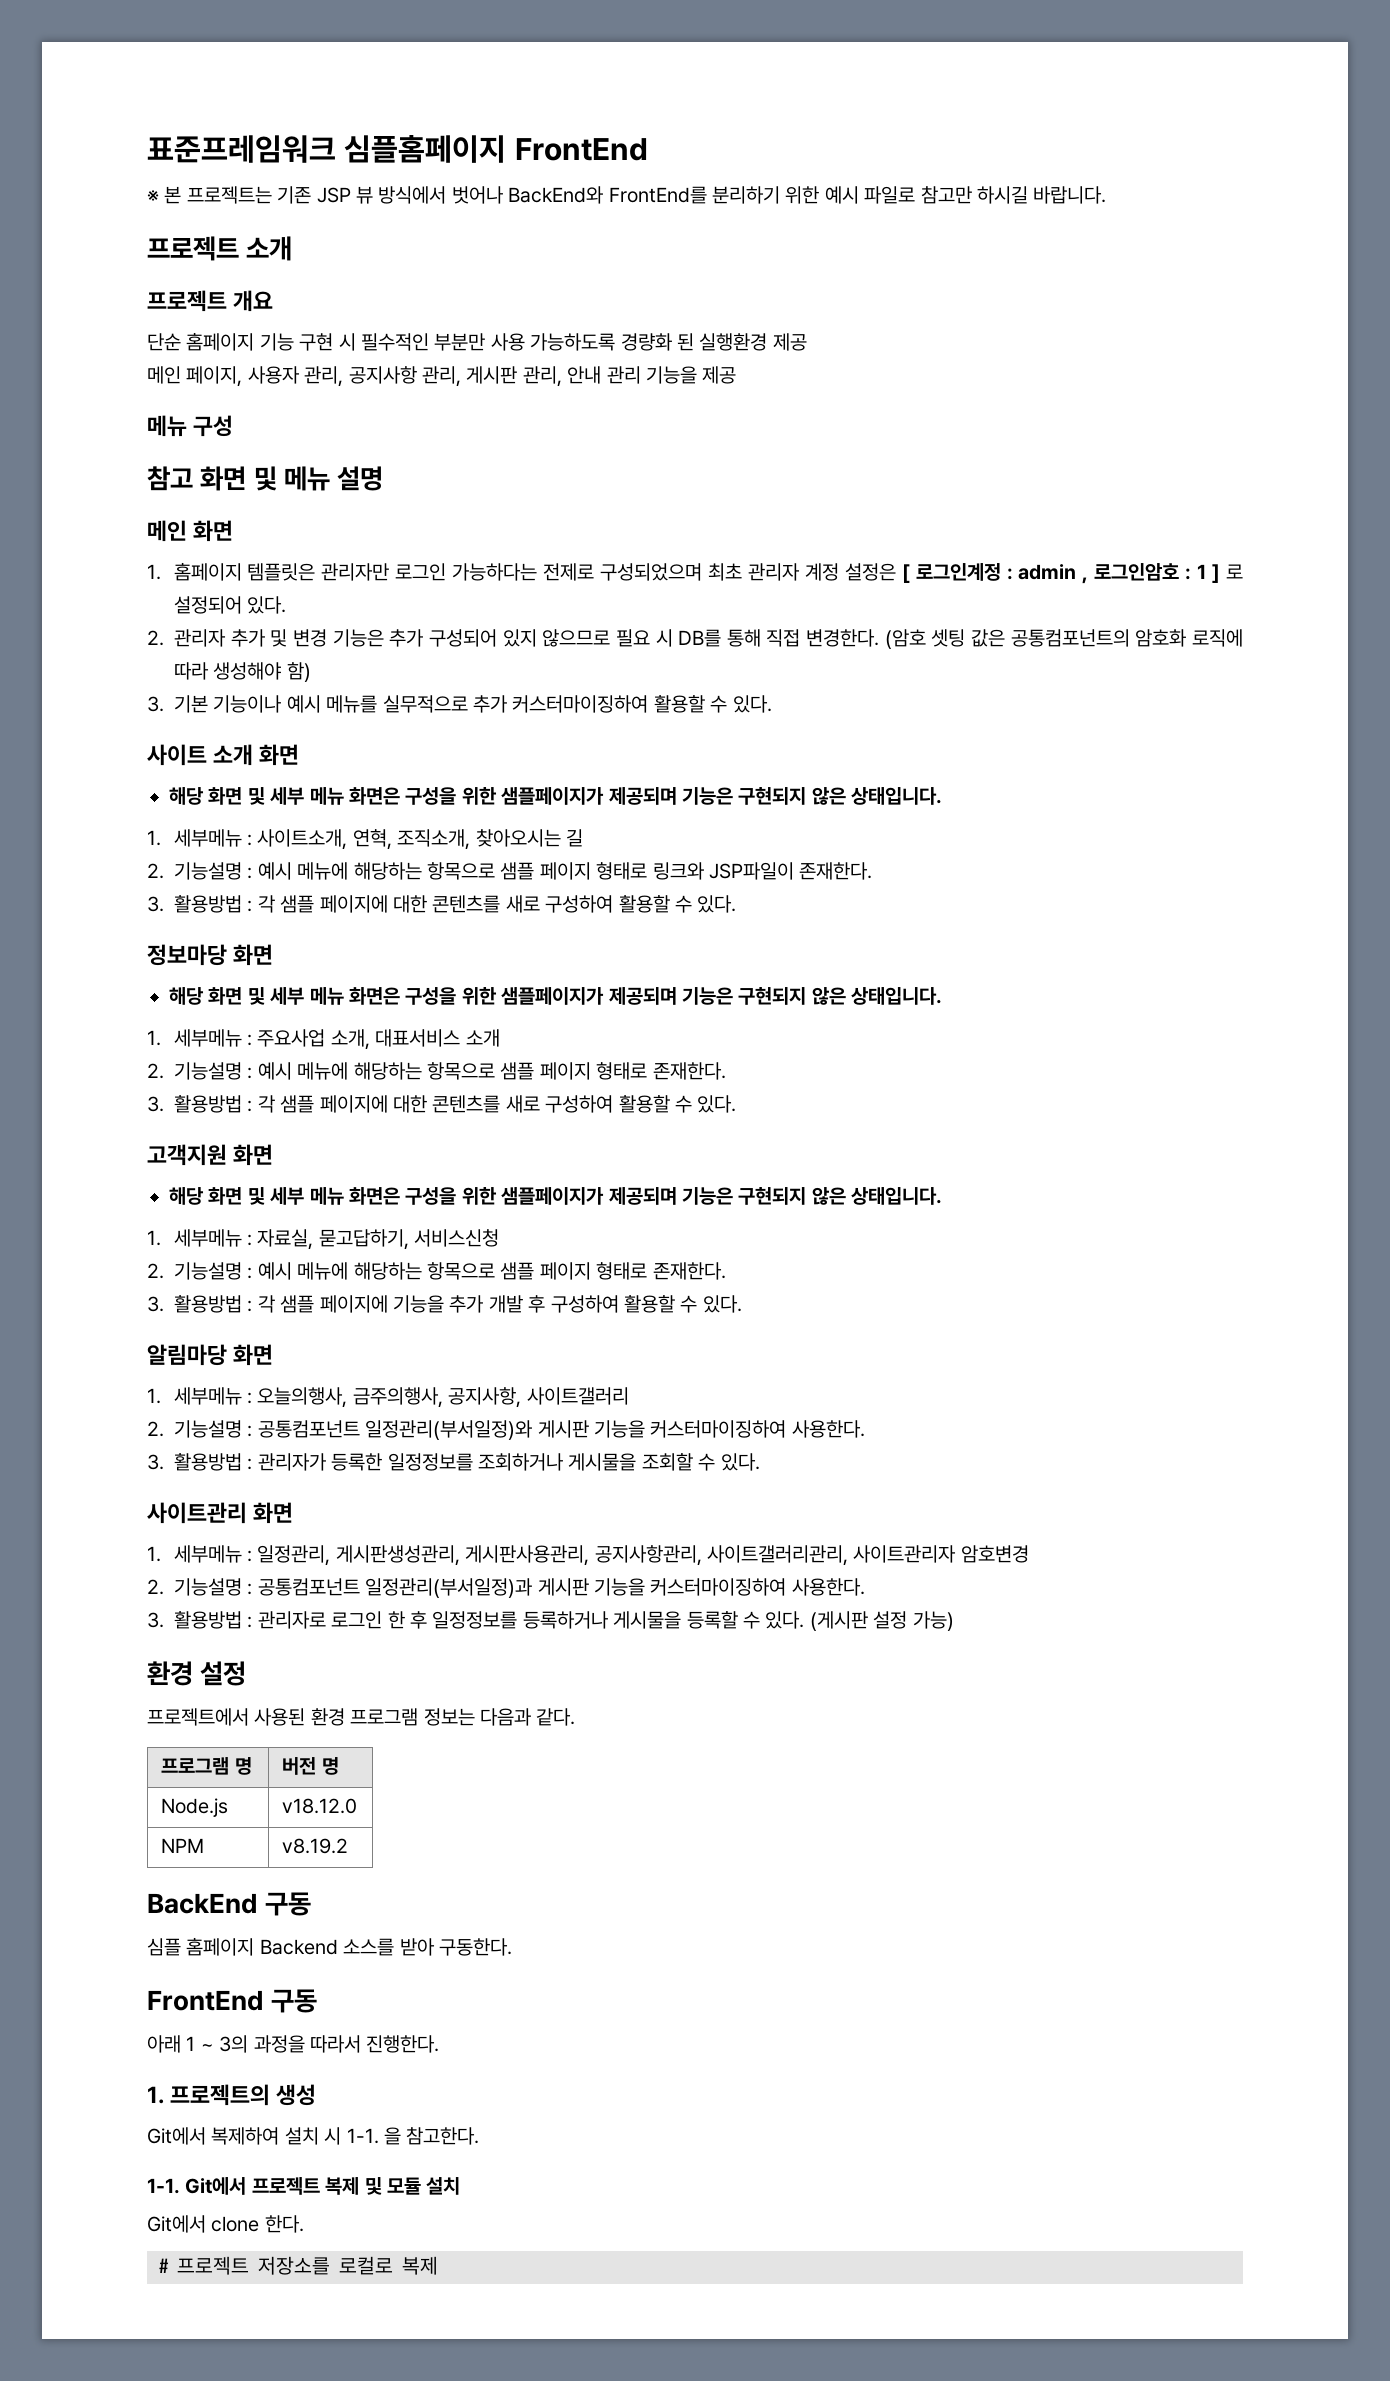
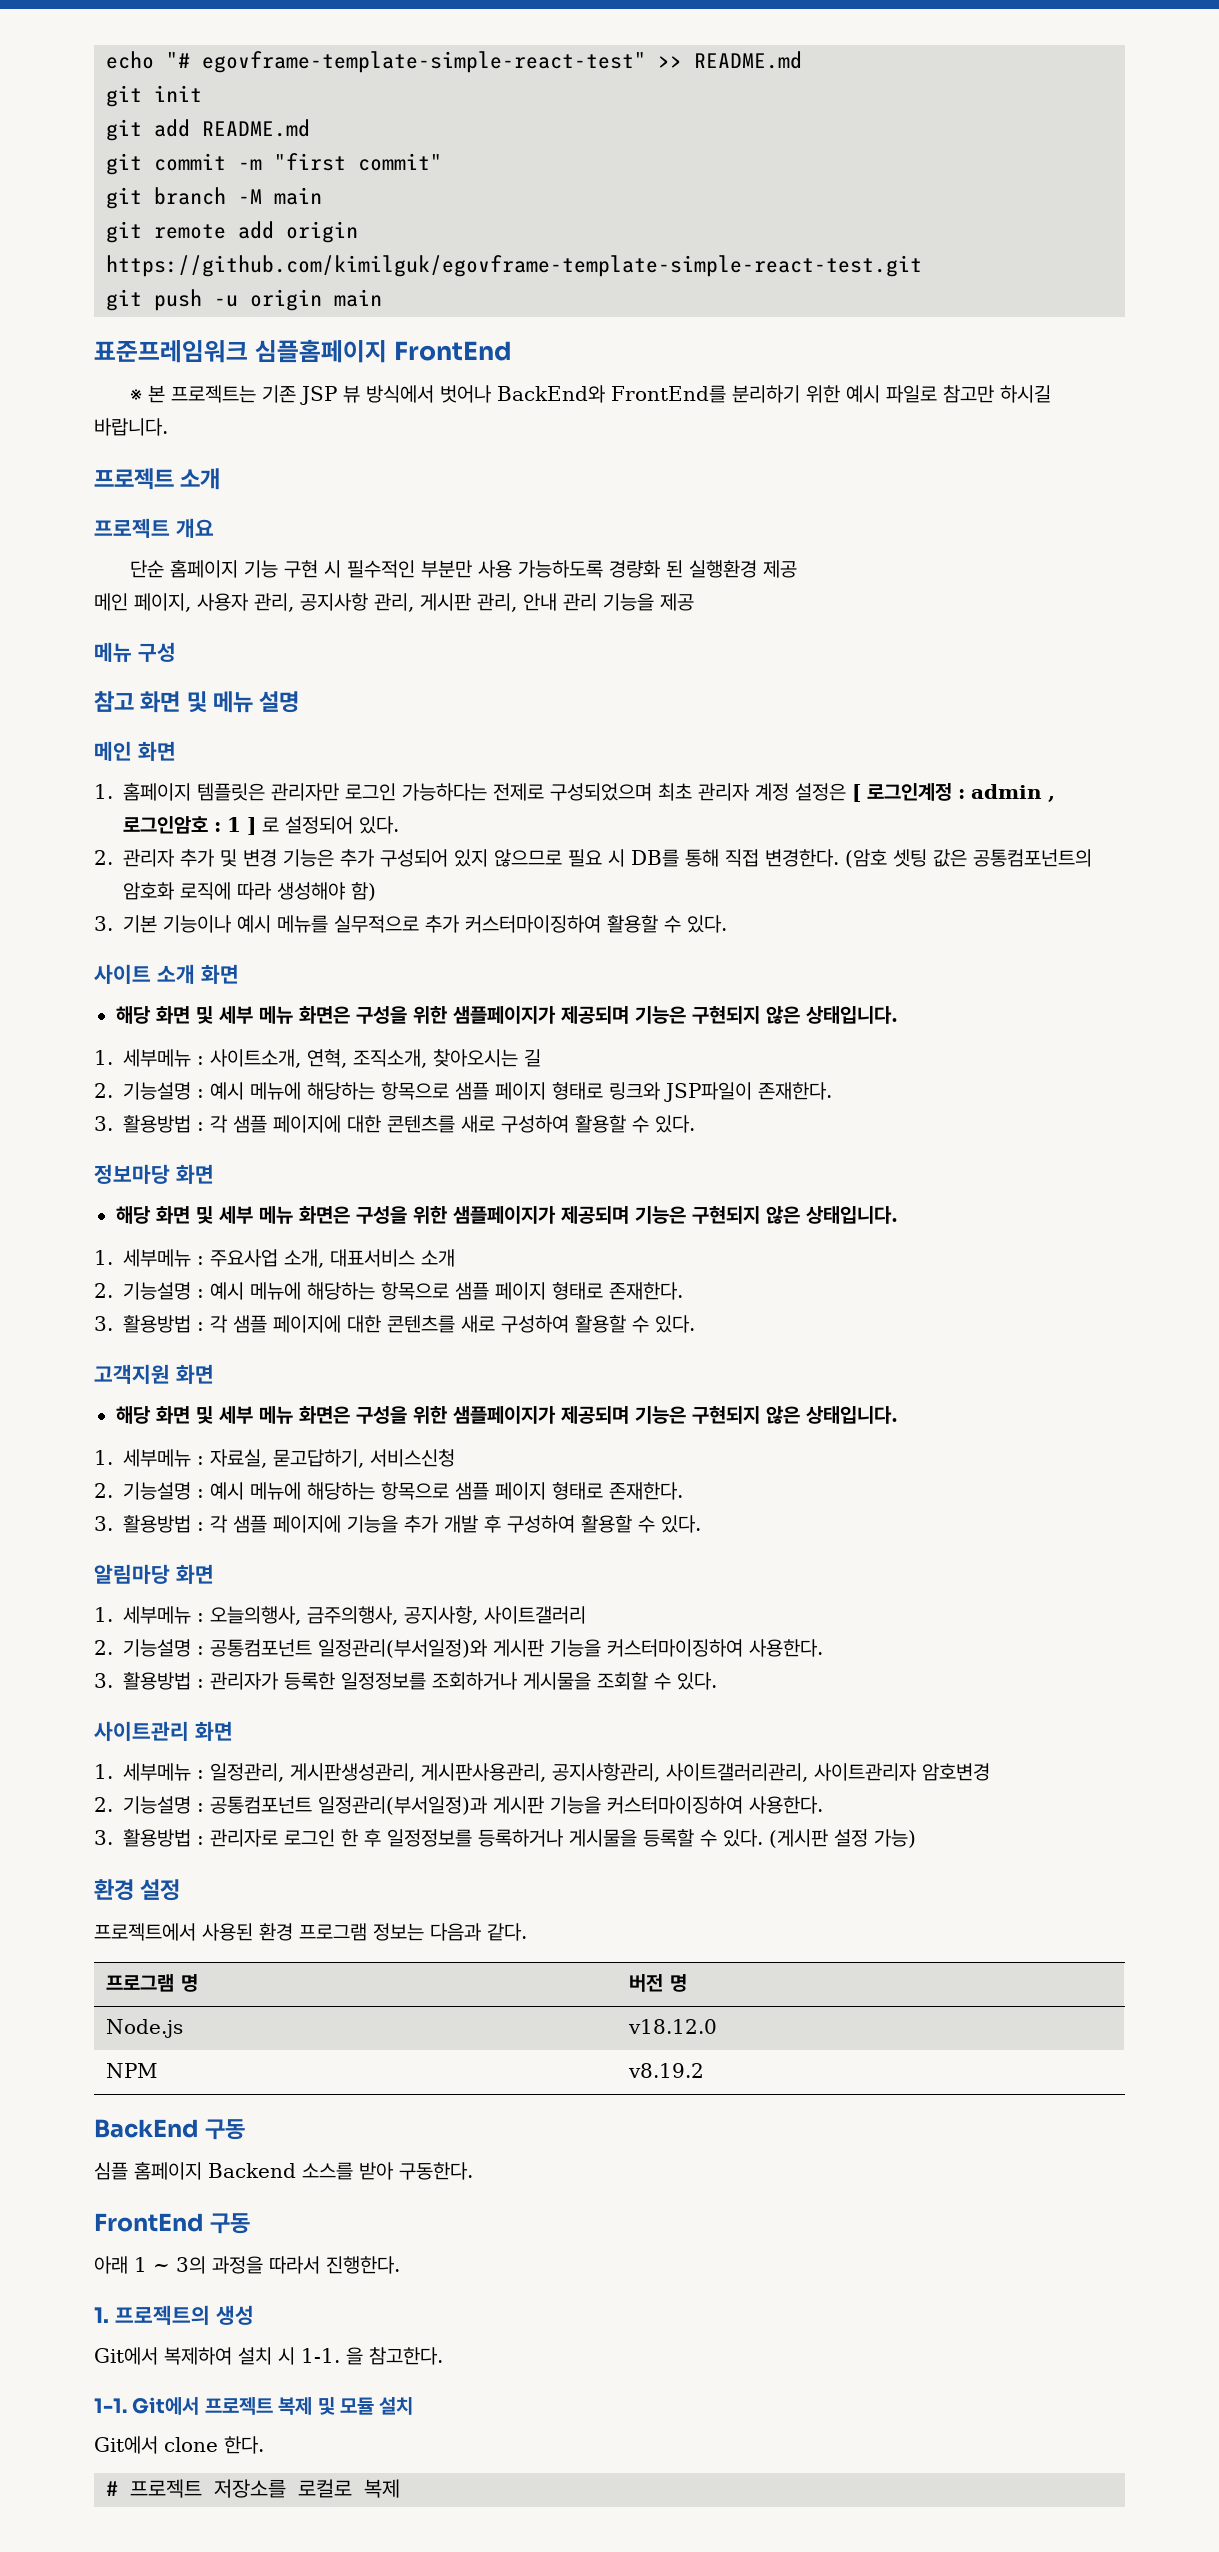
(147, 149) none -> [106,51,802,73] [106,85,202,107] [106,119,310,141] [106,153,442,175] [106,187,322,209] [106,221,358,243] [106,255,922,277] [106,289,382,311] echo "# egovframe-template-simple-react-test" >> README.md // git init // git add README.md // git commit -m "first commit" // git branch -M main // git remote add origin https://github.com/kimilguk/egovframe-template-simple-react-test.git // git push -u origin main //

